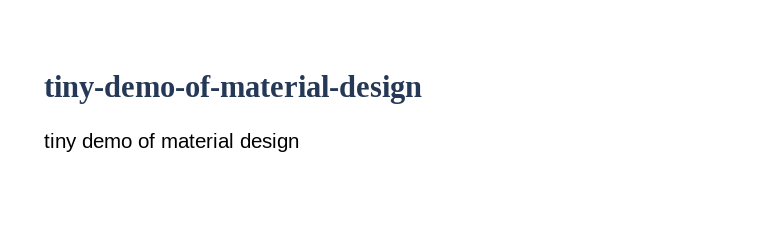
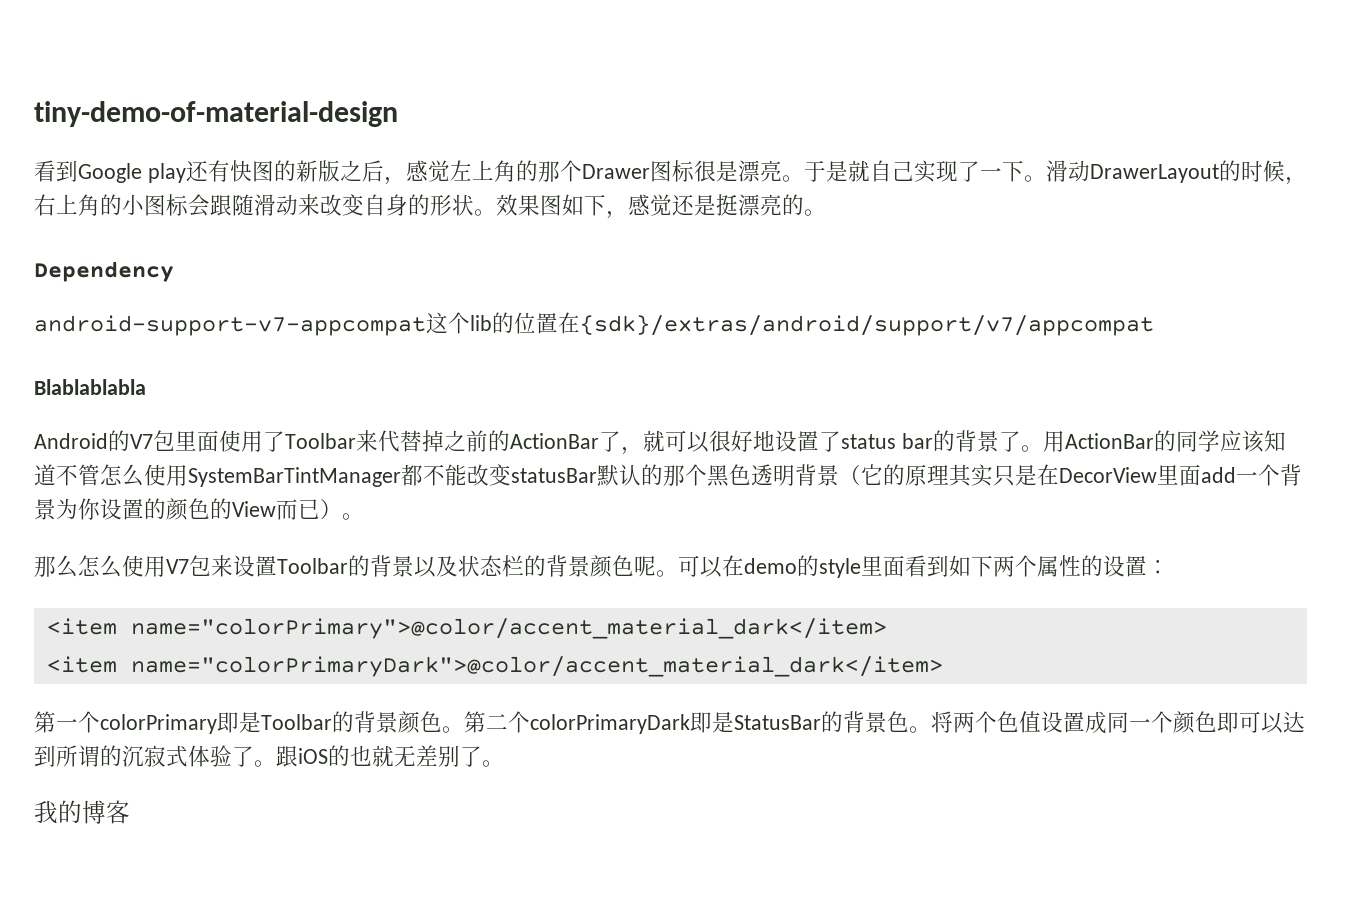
[44,133,299,152] tiny demo of material design -> [34,160,1307,185] [34,194,826,219] [34,261,174,282] [34,312,1154,336] [34,379,146,395] [34,430,1286,455] [34,464,1302,487] [34,498,364,521] [34,555,1169,578] [46,618,887,639] [46,656,943,677] [34,711,1305,734] [34,745,504,767] [34,800,130,824] 看到Google play还有快图的新版之后，感觉左上角的那个Drawer图标很是漂亮。于是就自己实现了一下。滑动DrawerLayout的时候，右上角的小图标会跟随滑动来改变自身的形状。效果图如下，感觉还是挺漂亮的。 // Dependency // android-support-v7-appcompat这个lib的位置在{sdk}/extras/android/support/v7/appcompat // Blablablabla // Android的V7包里面使用了Toolbar来代替掉之前的ActionBar了，就可以很好地设置了status bar的背景了。用ActionBar的同学应该知道不管怎么使用SystemBarTintManager都不能改变statusBar默认的那个黑色透明背景（它的原理其实只是在DecorView里面add一个背景为你设置的颜色的View而已）。 // 那么怎么使用V7包来设置Toolbar的背景以及状态栏的背景颜色呢。可以在demo的style里面看到如下两个属性的设置： // <item name="colorPrimary">@color/accent_material_dark</item> // <item name="colorPrimaryDark">@color/accent_material_dark</item> // 第一个colorPrimary即是Toolbar的背景颜色。第二个colorPrimaryDark即是StatusBar的背景色。将两个色值设置成同一个颜色即可以达到所谓的沉寂式体验了。跟iOS的也就无差别了。 // 我的博客

